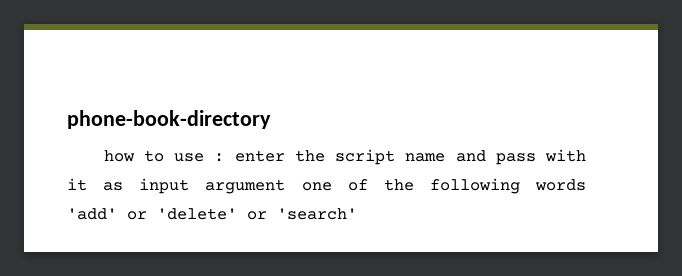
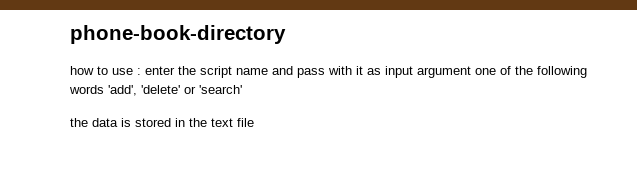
[67,208,147,220] 'add' or -> [108,85,137,96] 'add',
(357, 214) none -> [70,118,254,127] // the data is stored in the text file

